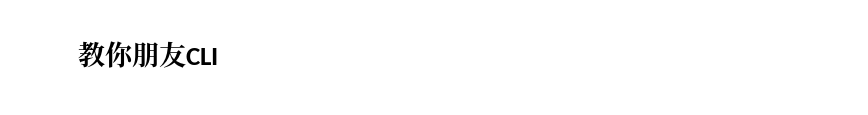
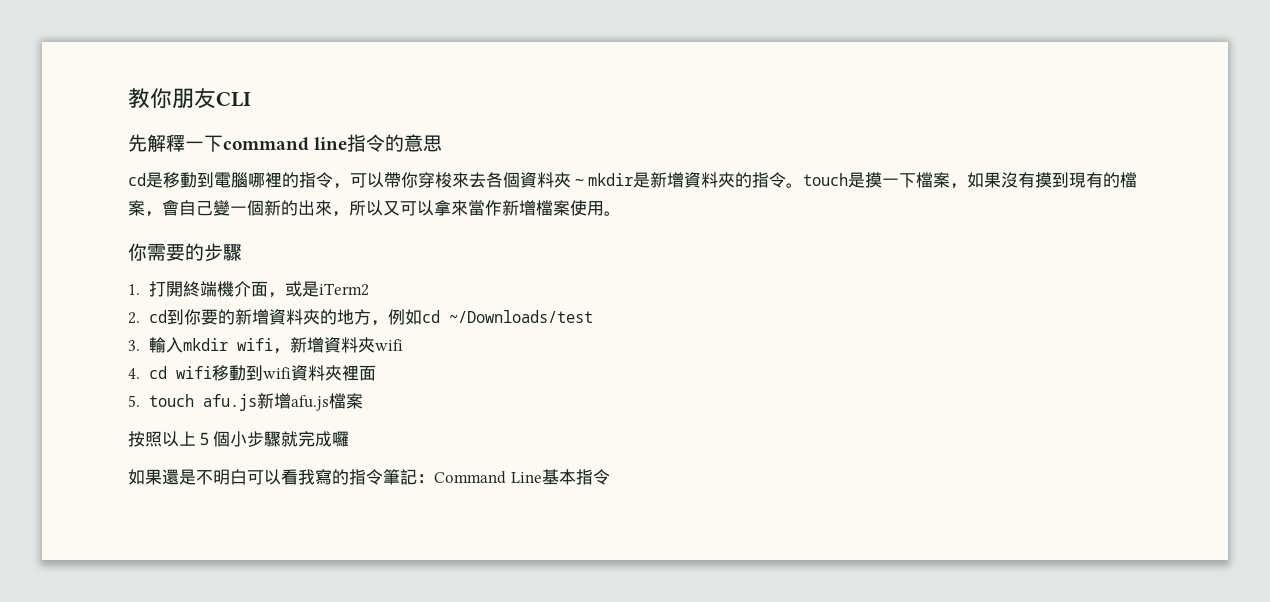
(218, 56) none -> [128,134,443,152] [128,172,1137,189] [128,199,621,217] [128,243,242,262] [128,281,369,298] [128,309,593,326] [128,337,403,354] [128,365,376,381] [128,393,363,411] [128,431,349,447] [128,469,610,485] // 先解釋一下command line指令的意思 // cd是移動到電腦哪裡的指令，可以帶你穿梭來去各個資料夾～mkdir是新增資料夾的指令。touch是摸一下檔案，如果沒有摸到現有的檔案，會自己變一個新的出來，所以又可以拿來當作新增檔案使用。 // 你需要的步驟 // 1.打開終端機介面，或是iTerm2 // 2. cd到你要的新增資料夾的地方，例如cd ~/Downloads/test // 3.輸入mkdir wifi，新增資料夾wifi // 4. cd wifi移動到wifi資料夾裡面 // 5. touch afu.js新增afu.js檔案 // 按照以上５個小步驟就完成囉 // 如果還是不明白可以看我寫的指令筆記：Command Line基本指令

